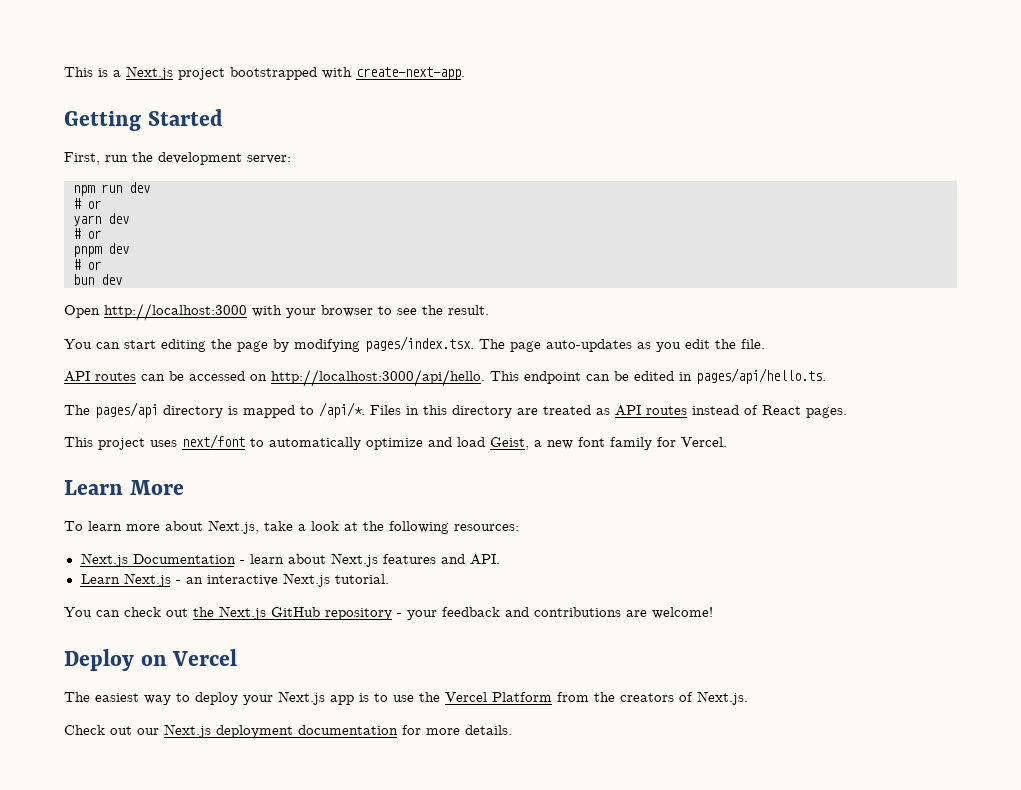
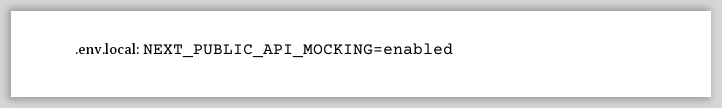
[64,66,465,80] [64,109,223,131] [64,152,291,165] [73,182,150,196] [73,198,101,209] [73,213,129,226] [73,228,101,239] [73,243,129,257] [73,259,101,270] [73,274,122,285] [64,303,489,321] [64,336,765,352] [64,368,826,387] [64,402,847,418] [64,434,727,450] [64,480,184,495] [64,520,519,534] [80,553,500,567] [80,573,389,587] [64,606,713,620] [64,649,238,671] [64,691,748,705] [64,724,512,738] This is a Next.js project bootstrapped with create-next-app. // Getting Started // First, run the development server: // npm run dev // # or // yarn dev // # or // pnpm dev // # or // bun dev // Open http://localhost:3000 with your browser to see the result. // You can start editing the page by modifying pages/index.tsx. The page auto-updates as you edit the file. // API routes can be accessed on http://localhost:3000/api/hello. This endpoint can be edited in pages/api/hello.ts. // The pages/api directory is mapped to /api/*. Files in this directory are treated as API routes instead of React pages. // This project uses next/font to automatically optimize and load Geist, a new font family for Vercel. // Learn More // To learn more about Next.js, take a look at the following resources: // Next.js Documentation - learn about Next.js features and API. // Learn Next.js - an interactive Next.js tutorial. // You can check out the Next.js GitHub repository - your feedback and contributions are welcome! // Deploy on Vercel // The easiest way to deploy your Next.js app is to use the Vercel Platform from the creators of Next.js. // Check out our Next.js deployment documentation for more details. -> [75,43,453,58] .env.local: NEXT_PUBLIC_API_MOCKING=enabled

